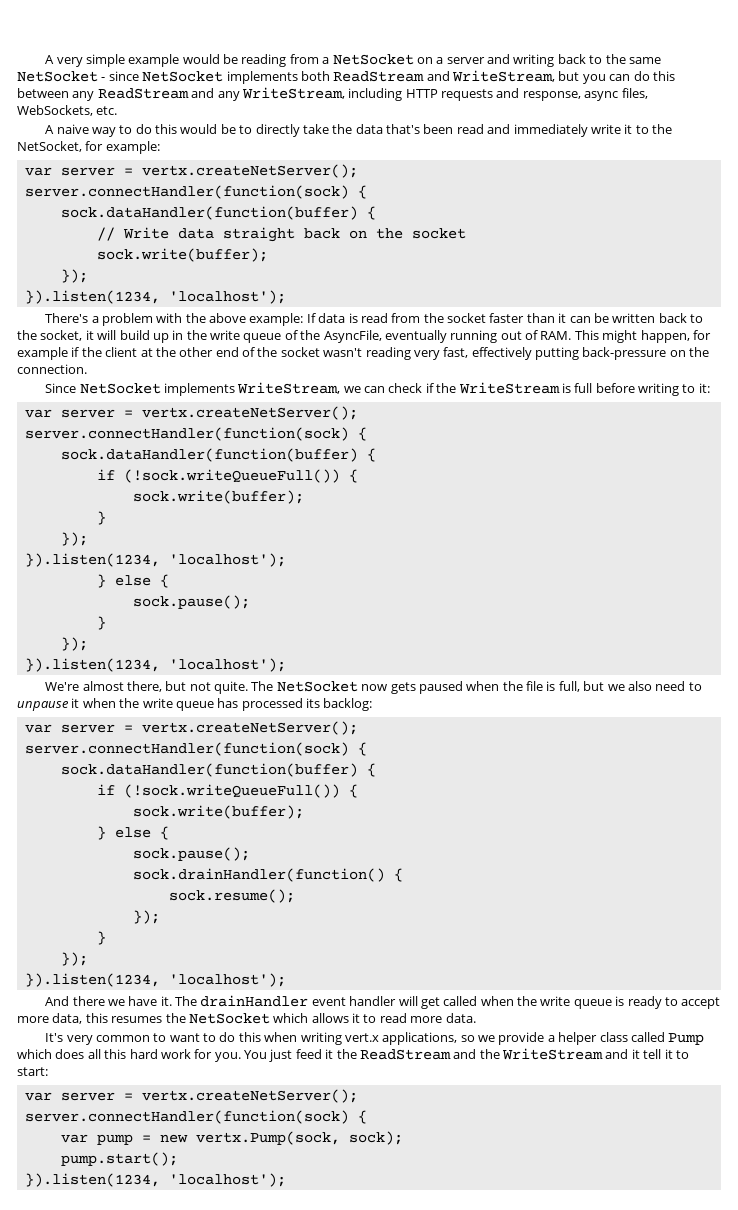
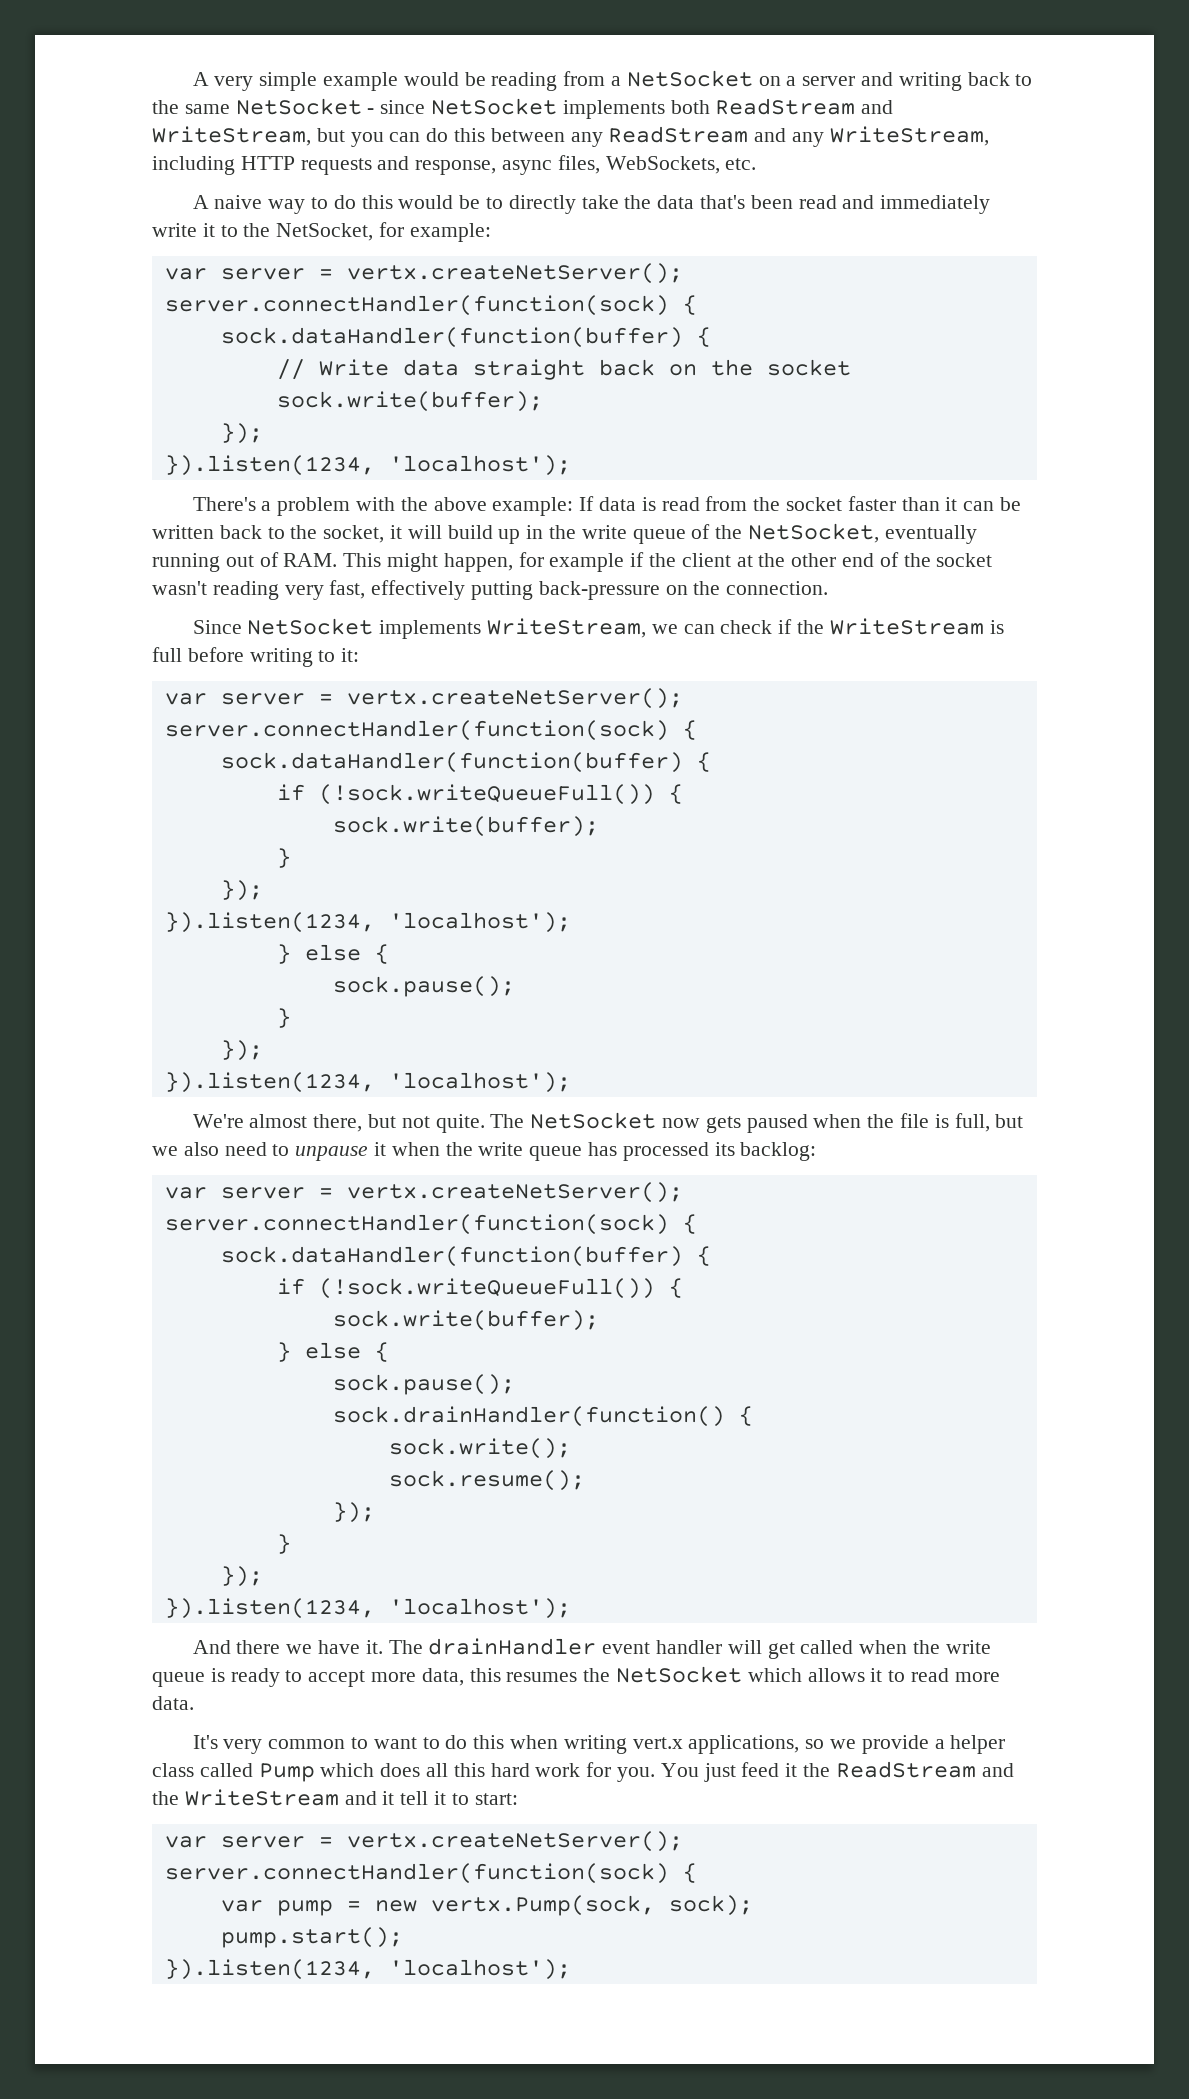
[323,330,382,343] AsyncFile, -> [748,523,880,543] NetSocket,
(403, 875) none -> [388,1438,571,1459] // sock.write();

